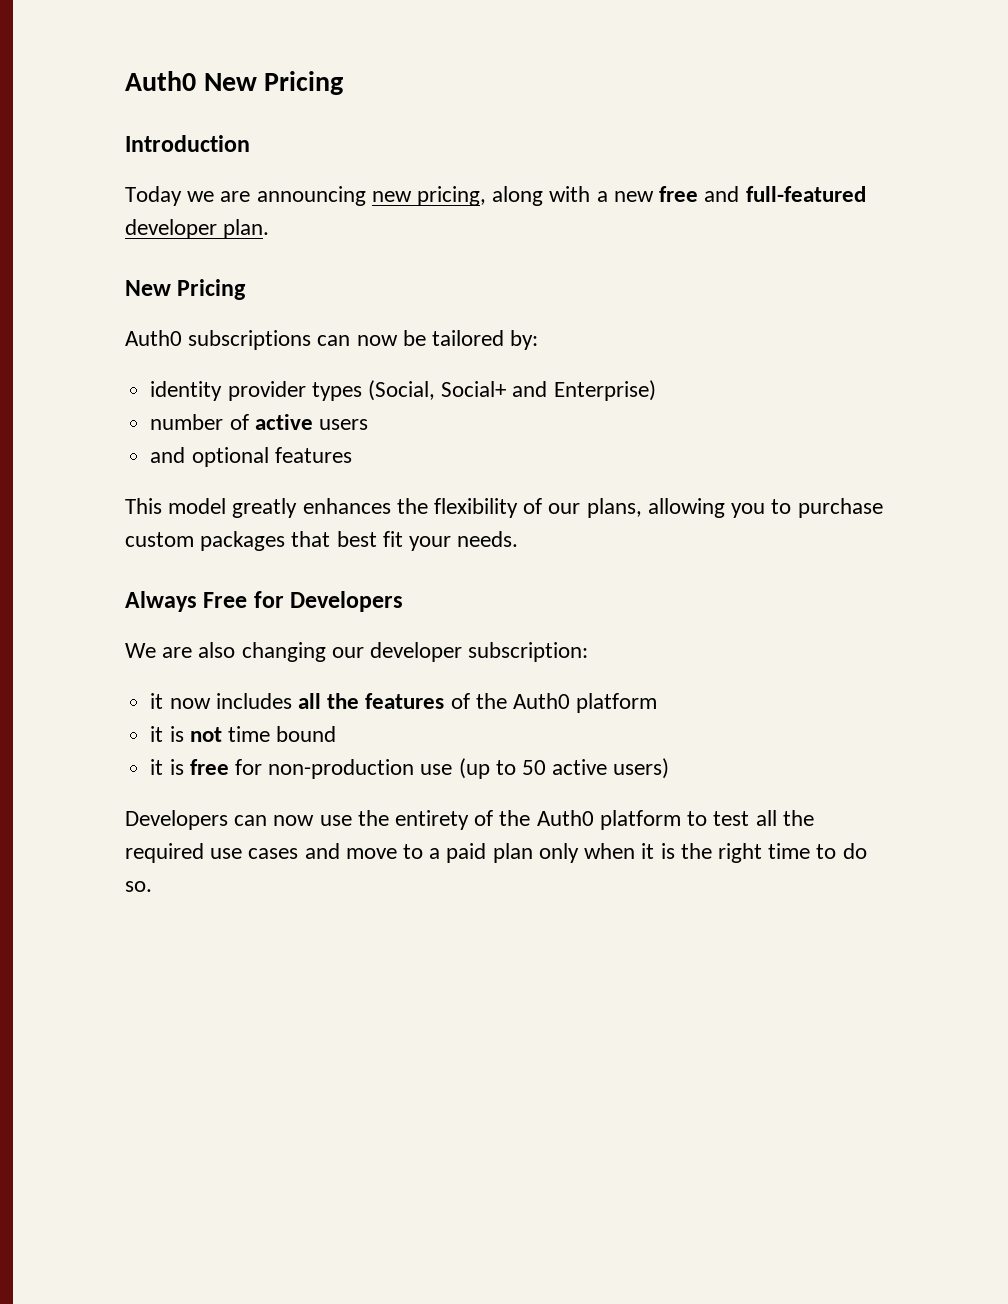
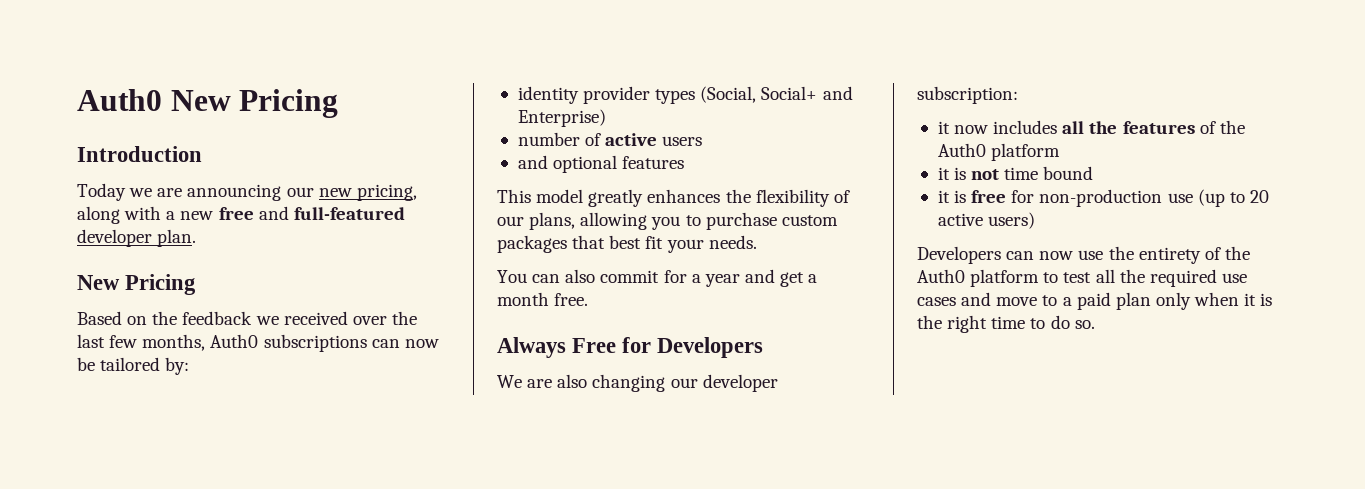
(366, 196) none -> [286,187,314,197] our
(247, 289) none -> [77,311,417,325] [77,334,206,351] Based on the feedback we received over the last few months,
(519, 539) none -> [497,269,818,287] [497,292,589,306] // You can also commit for a year and get a month free.
[521,760,546,775] 50 -> [1249,190,1269,203] 20

